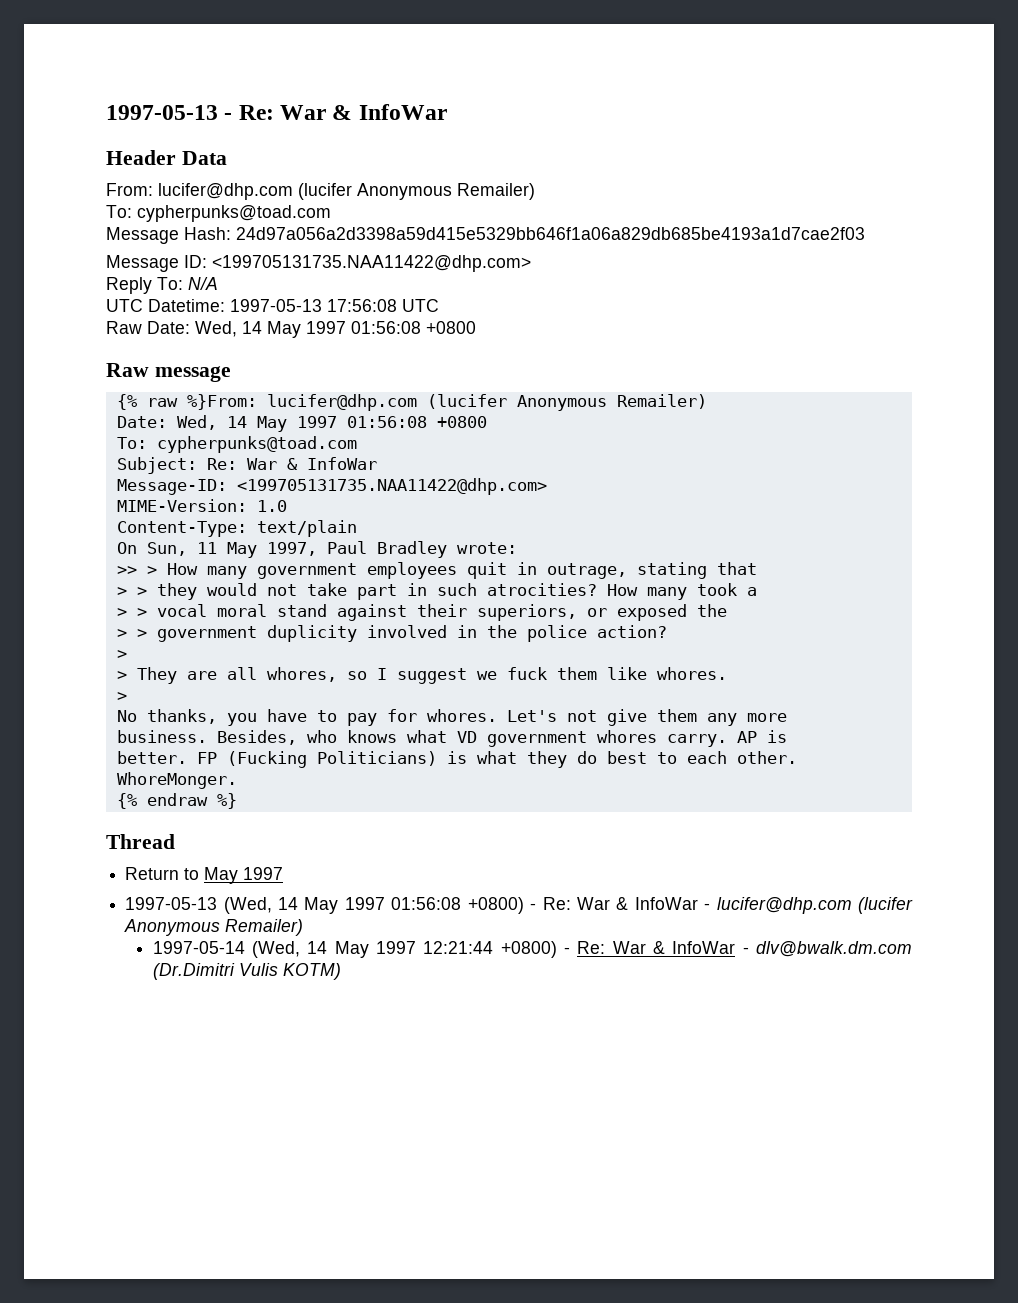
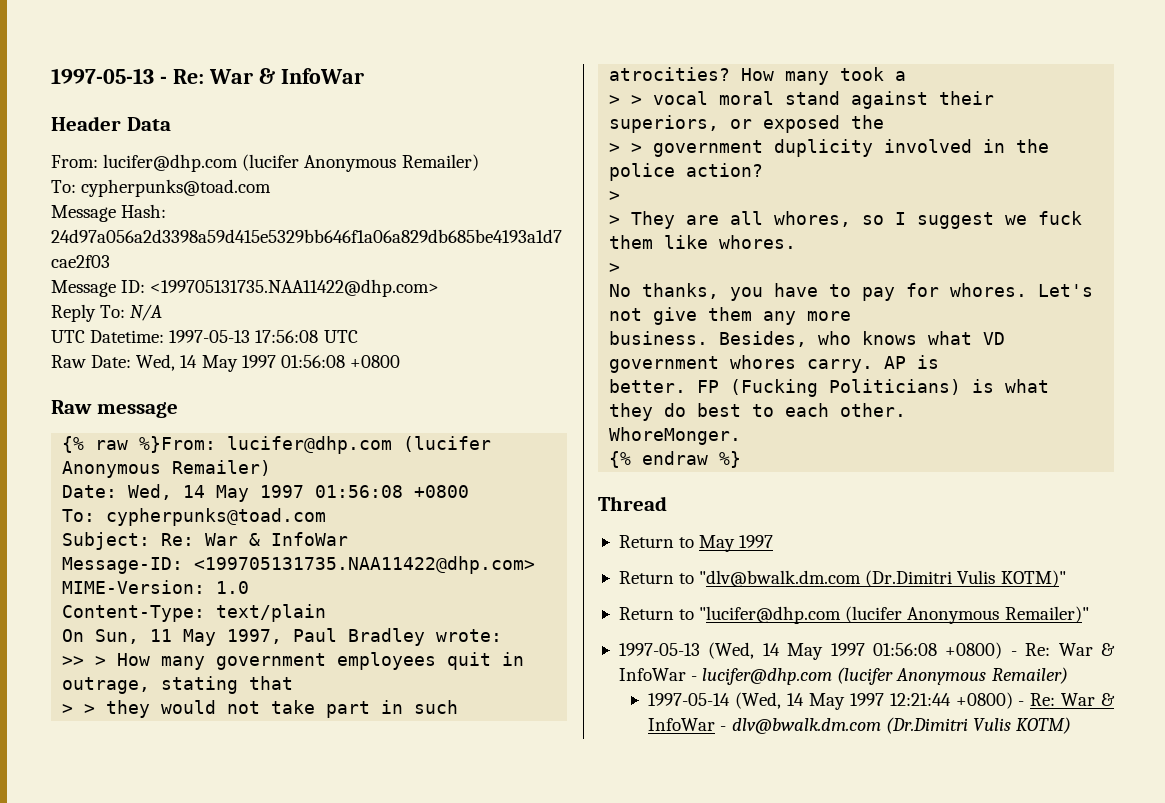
(284, 873) none -> [618,570,1066,587] [618,606,1089,624] // Return to "dlv@bwalk.dm.com (Dr.Dimitri Vulis KOTM)" // Return to "lucifer@dhp.com (lucifer Anonymous Remailer)"

